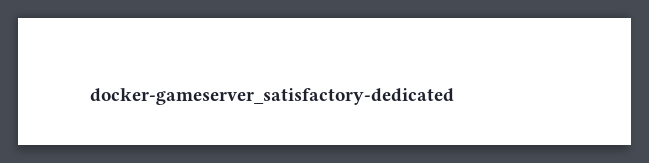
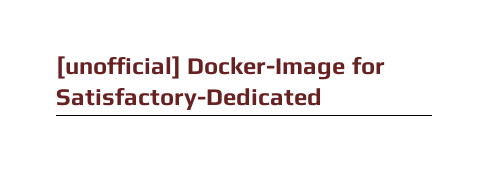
[90,88,454,105] docker-gameserver_satisfactory-dedicated -> [56,56,385,80] [56,87,322,110] [unofficial] Docker-Image for Satisfactory-Dedicated

